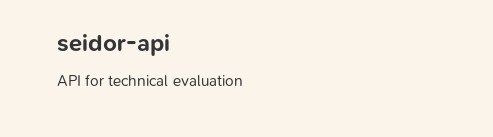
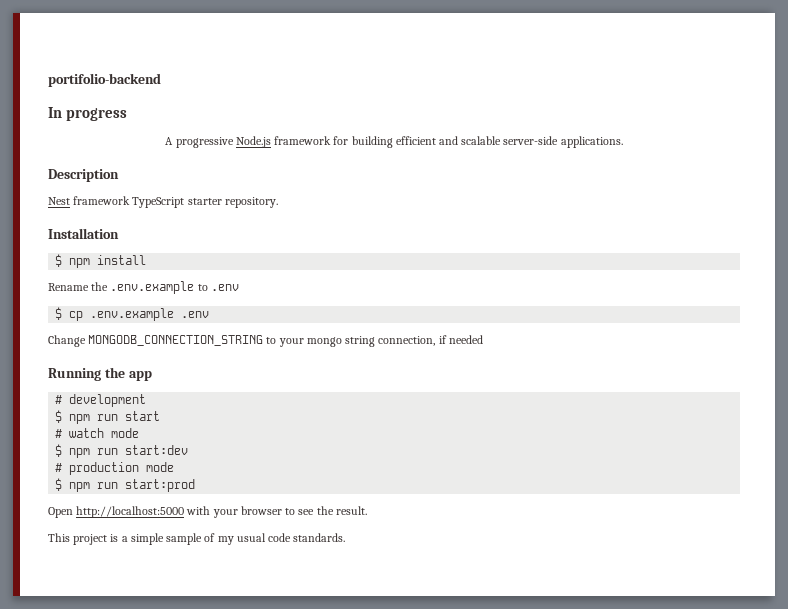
[57,34,170,56] [57,74,243,87] seidor-api // API for technical evaluation -> [48,73,161,87] [48,107,128,121] [165,136,623,148] [48,169,119,182] [48,196,278,208] [48,228,119,239] [55,254,147,268] [48,281,239,294] [55,307,210,321] [48,335,483,347] [48,367,152,381] [55,394,147,407] [55,410,161,424] [55,428,140,438] [55,444,189,458] [55,462,175,475] [55,478,196,492] [48,506,367,518] [48,533,346,545] portifolio-backend // In progress // A progressive Node.js framework for building efficient and scalable server-side applications. // Description // Nest framework TypeScript starter repository. // Installation // $ npm install // Rename the .env.example to .env // $ cp .env.example .env // Change MONGODB_CONNECTION_STRING to your mongo string connection, if needed // Running the app // # development // $ npm run start // # watch mode // $ npm run start:dev // # production mode // $ npm run start:prod // Open http://localhost:5000 with your browser to see the result. // This project is a simple sample of my usual code standards.

